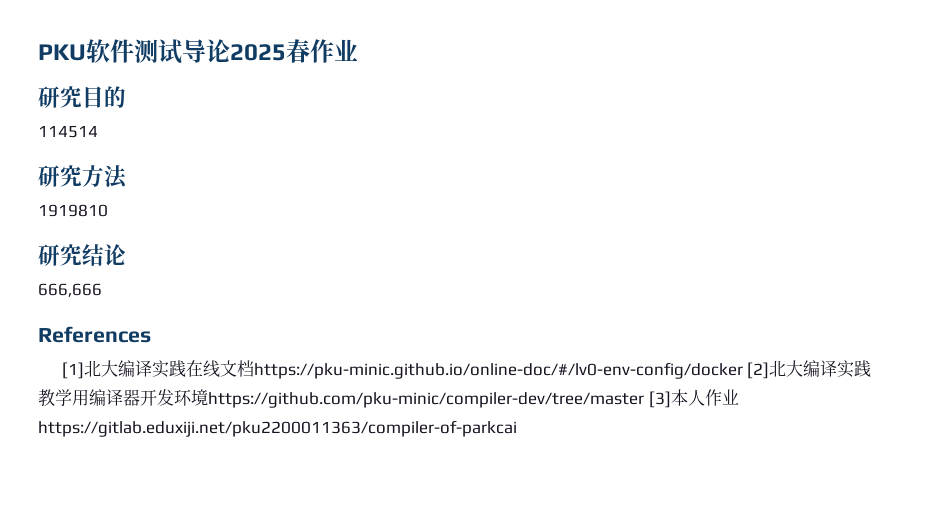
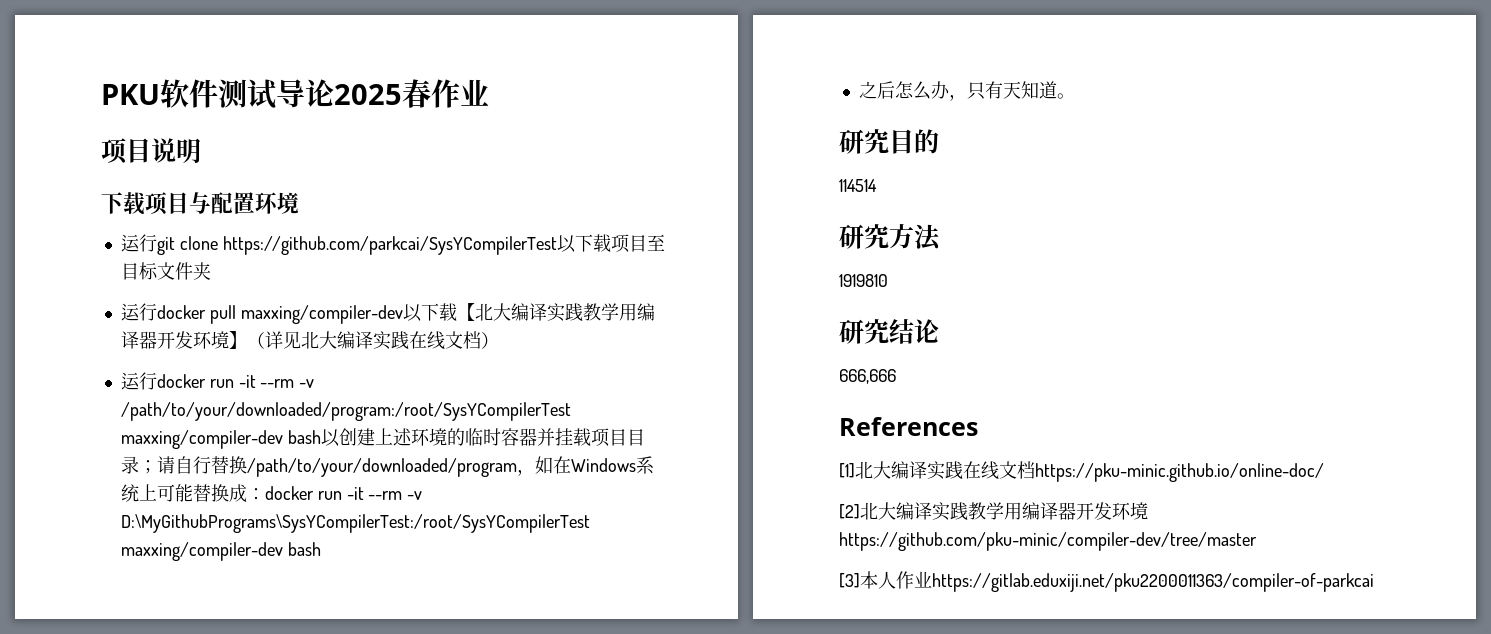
(358, 50) none -> [101,138,201,164] [101,192,299,215] [120,234,666,255] [120,262,211,280] [120,303,655,324] [120,331,499,350] [120,372,315,390] [120,402,571,421] [120,428,645,449] [120,456,654,477] [120,484,423,502] [120,514,590,533] [120,542,321,561] [858,81,1075,101] // 项目说明 // 下载项目与配置环境 // 运行git clone https://github.com/parkcai/SysYCompilerTest以下载项目至目标文件夹 // 运行docker pull maxxing/compiler-dev以下载【北大编译实践教学用编译器开发环境】（详见北大编译实践在线文档） // 运行docker run -it --rm -v /path/to/your/downloaded/program:/root/SysYCompilerTest maxxing/compiler-dev bash以创建上述环境的临时容器并挂载项目目录；请自行替换/path/to/your/downloaded/program，如在Windows系统上可能替换成：docker run -it --rm -v D:\MyGithubPrograms\SysYCompilerTest:/root/SysYCompilerTest maxxing/compiler-dev bash // 之后怎么办，只有天知道。
[253,362,743,379] https://pku-minic.github.io/online-doc/#/lv0-env-config/docker -> [1035,463,1324,482] https://pku-minic.github.io/online-doc/ //
(644, 400) none -> (1257, 541) //

